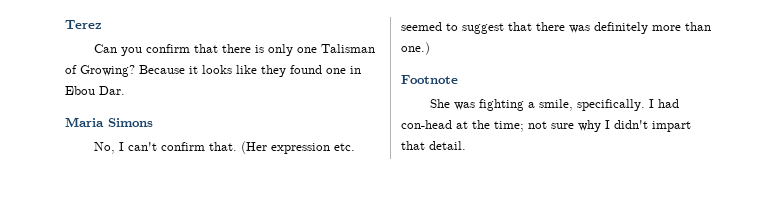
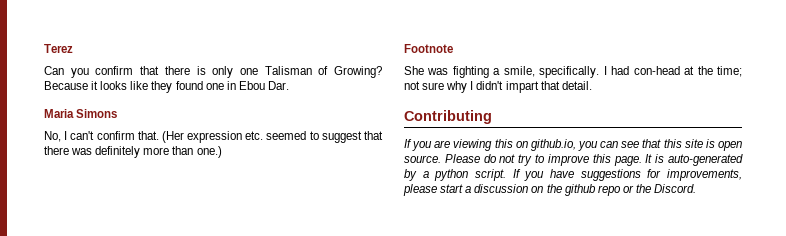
(466, 145) none -> [404,110,492,124] [404,139,742,151] [404,154,743,166] [404,169,742,181] [403,184,697,196] // Contributing // If you are viewing this on github.io, you can see that this site is open source. Please do not try to improve this page. It is auto-generated by a python script. If you have suggestions for improvements, please start a discussion on the github repo or the Discord.

